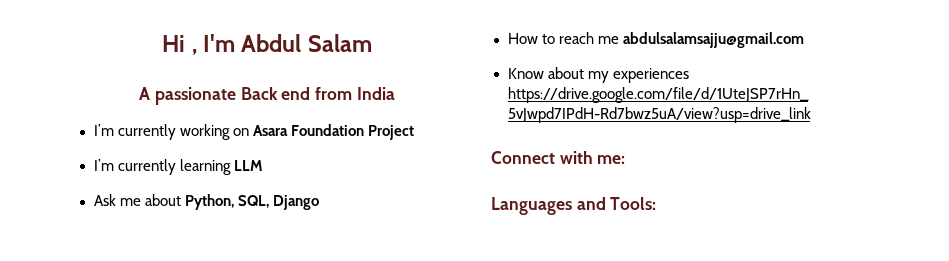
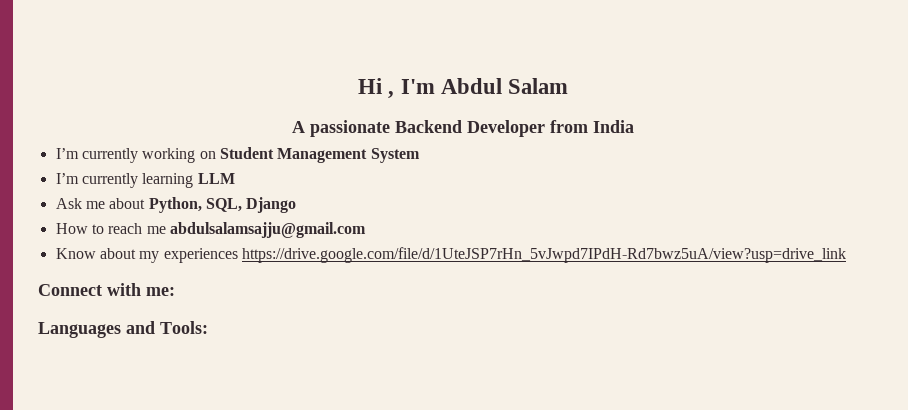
[240,87,311,100] Back end -> [395,120,545,137] Backend Developer
[252,124,414,140] Asara Foundation Project -> [219,147,420,163] Student Management System

